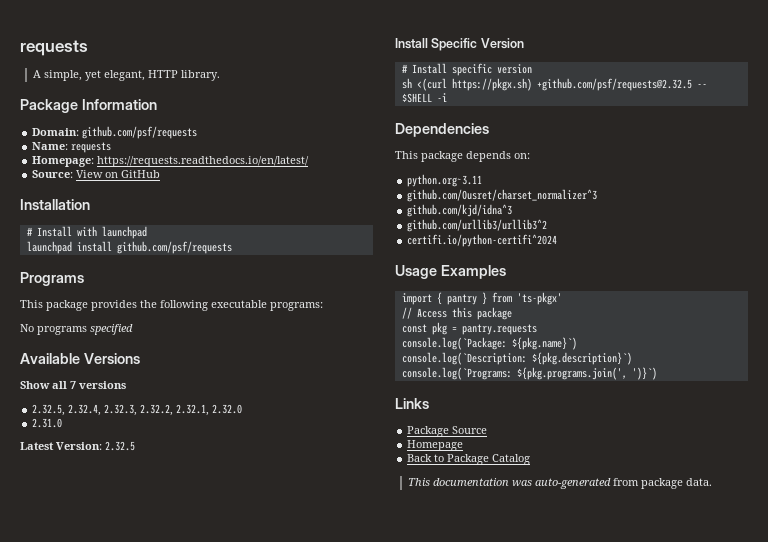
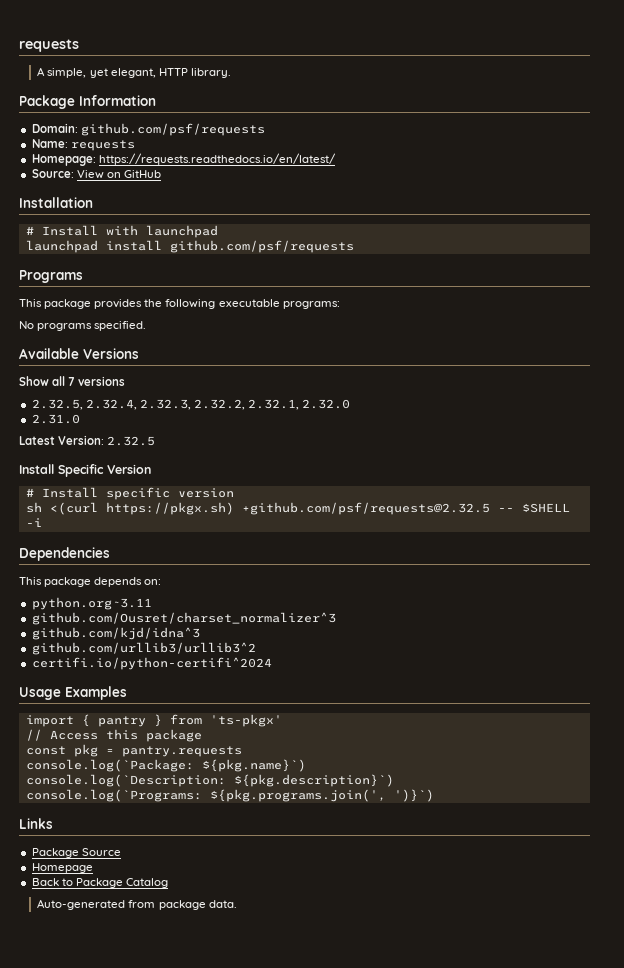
[90,324,133,335] specified -> [94,321,147,331] specified.
[407,478,611,489] This documentation was auto-generated -> [37,899,126,910] Auto-generated

